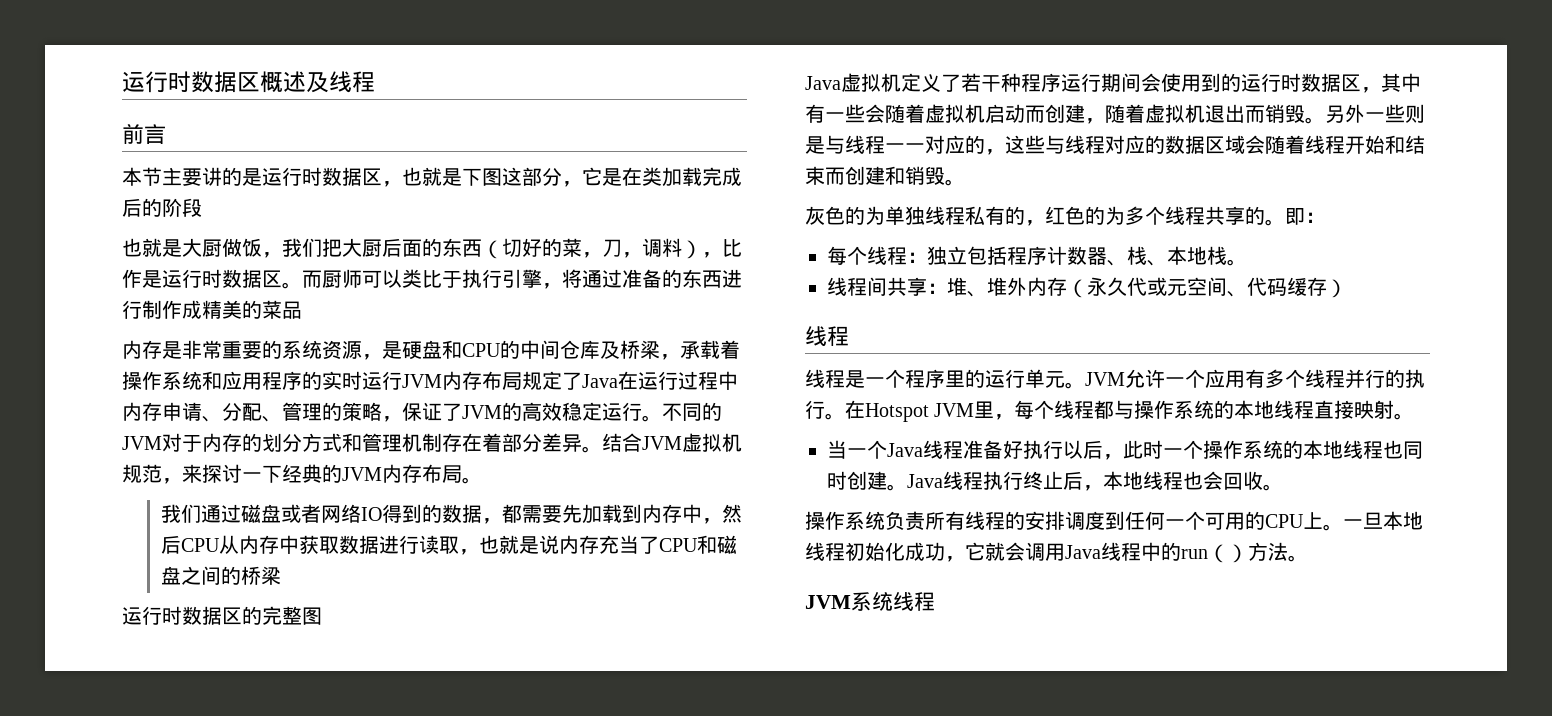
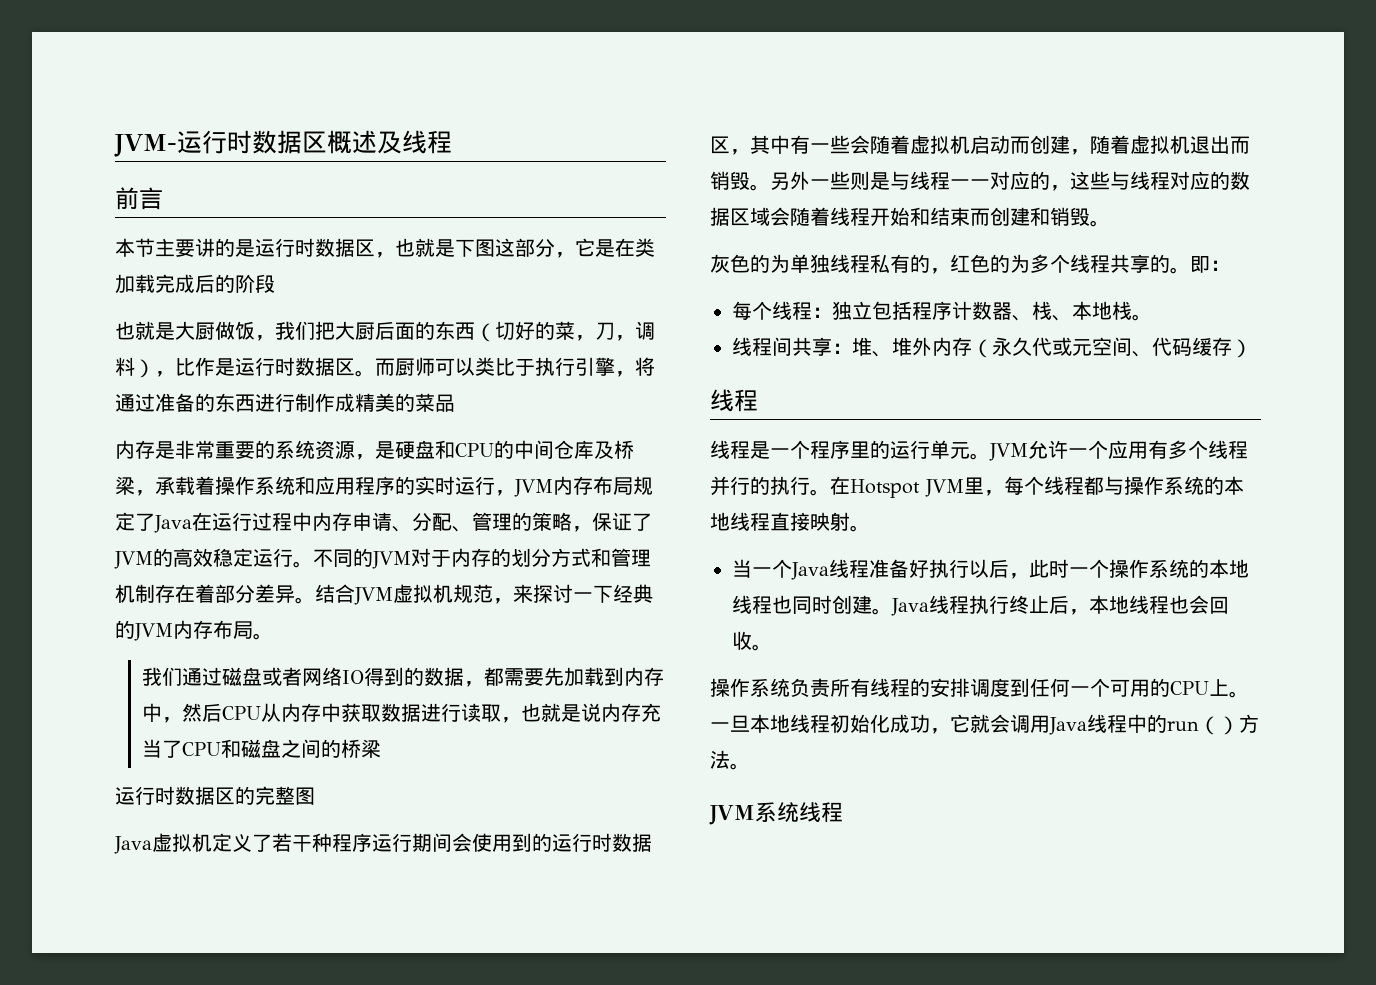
(122, 81) none -> [114,134,177,157] JVM-
(402, 380) none -> [495,490,515,496] ，

